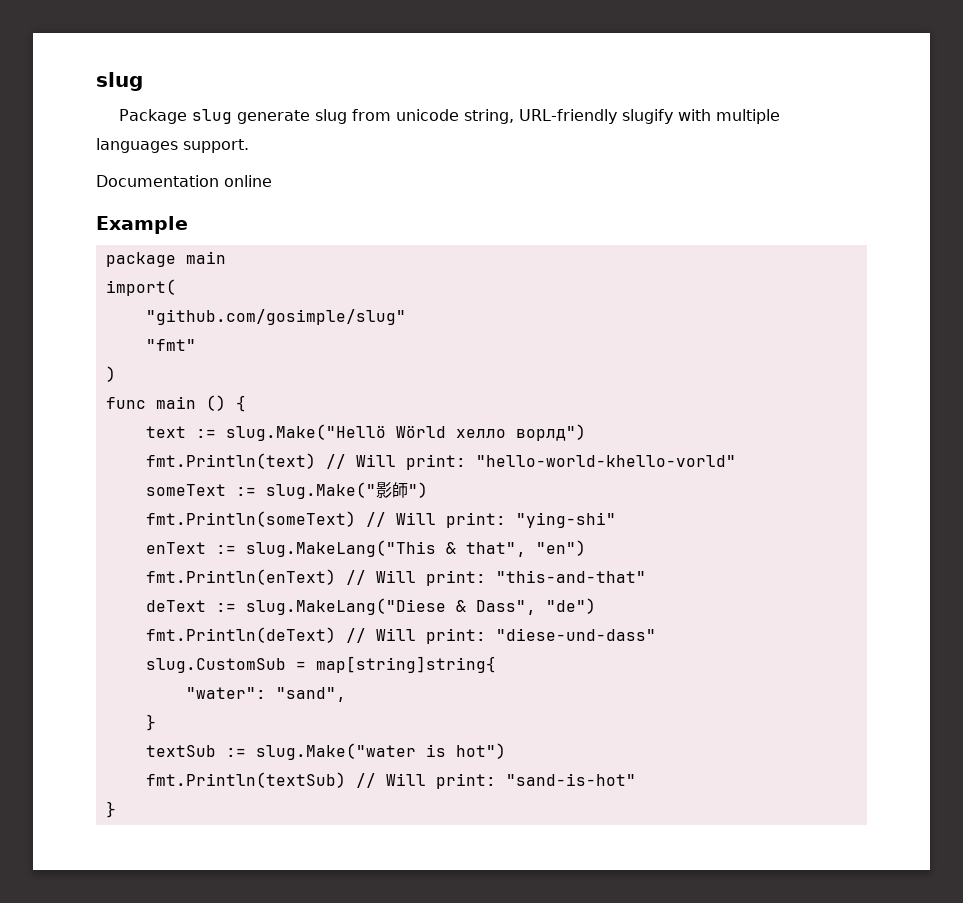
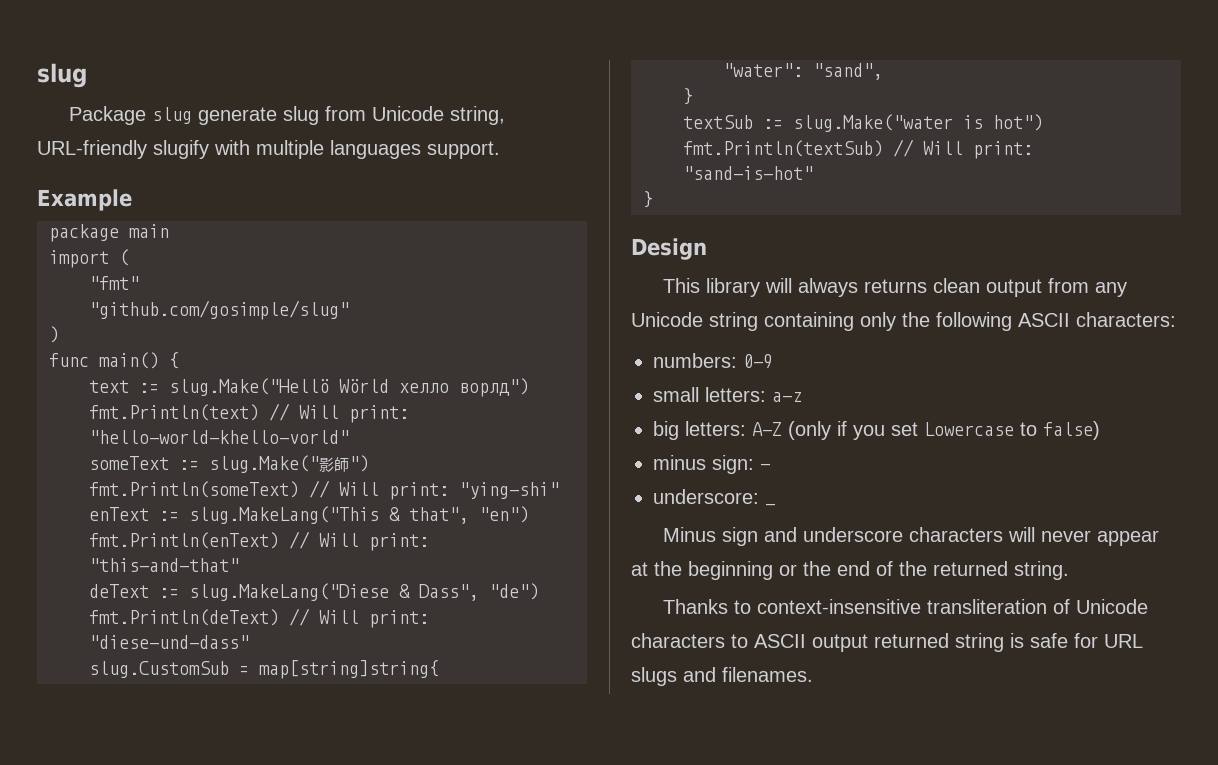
[396,109,460,121] unicode -> [372,106,445,121] Unicode
[96,175,272,187] // Documentation online -> (500, 150) none
[105,279,176,296] import( -> [49,249,129,268] [89,276,139,290] import ( // "fmt"
[145,339,196,351] // "fmt" -> (349, 310) none
[155,395,226,411] main () -> [99,352,159,369] main()
(116, 809) none -> [631,238,707,260] [663,278,1128,297] [631,312,1176,331] [653,353,773,369] [653,387,802,402] [653,421,1100,440] [653,455,770,474] [653,489,759,504] [765,504,775,506] [663,527,1160,546] [631,561,1069,580] [663,599,1149,614] [631,633,1143,652] [631,667,813,686] // Design // This library will always returns clean output from any Unicode string containing only the following ASCII characters: // numbers: 0-9 // small letters: a-z // big letters: A-Z (only if you set Lowercase to false) // minus sign: - // underscore: _ // Minus sign and underscore characters will never appear at the beginning or the end of the returned string. // Thanks to context-insensitive transliteration of Unicode characters to ASCII output returned string is safe for URL slugs and filenames.

